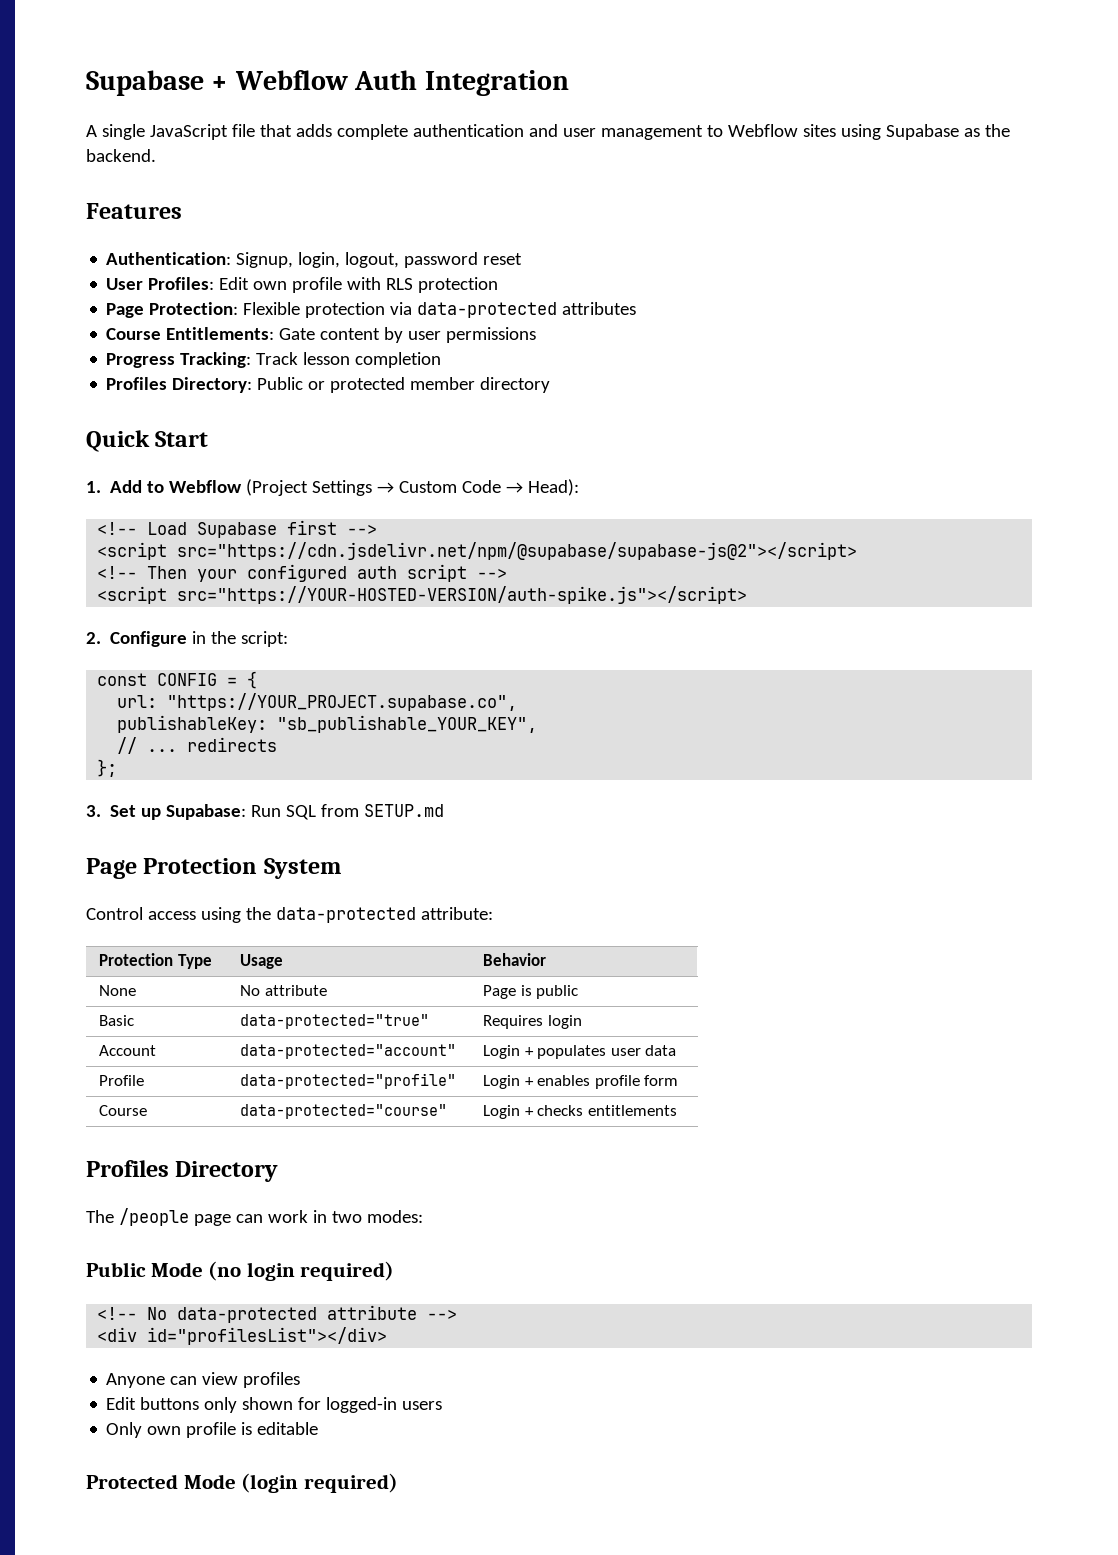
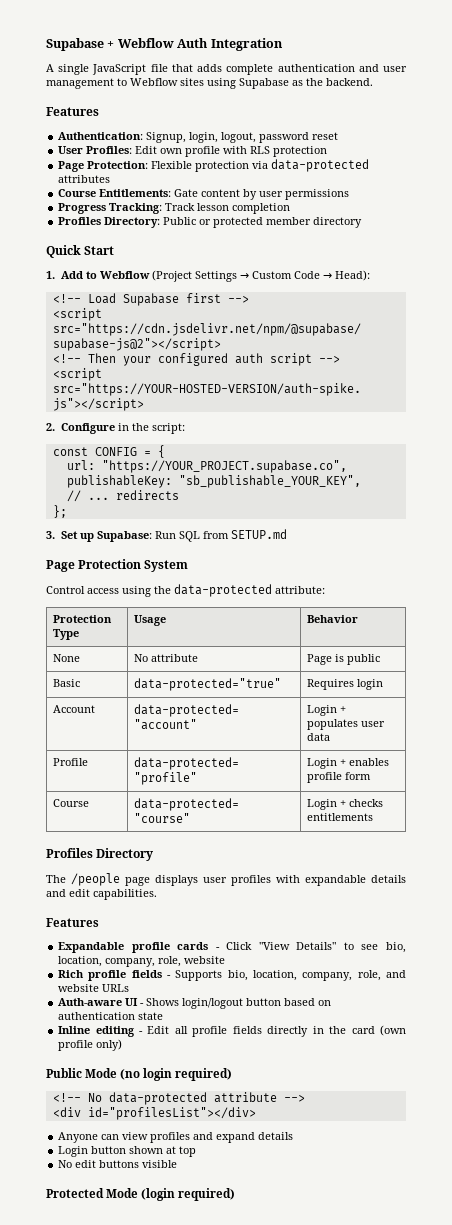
[235,1210,423,1223] can work in two modes: -> [155,875,406,886] [46,889,157,900] [46,918,99,927] [58,942,406,953] [58,956,226,967] [58,970,406,981] [58,984,130,992] [58,998,332,1009] [58,1012,164,1020] [58,1025,406,1037] [58,1039,123,1051] displays user profiles with expandable details and edit capabilities. // Features // Expandable profile cards - Click "View Details" to see bio, location, company, role, website // Rich profile fields - Supports bio, location, company, role, and website URLs // Auth-aware UI - Shows login/logout button based on authentication state // Inline editing - Edit all profile fields directly in the card (own profile only)
[106,1397,443,1413] [106,1422,319,1438] // Edit buttons only shown for logged-in users // Only own profile is editable -> [193,1132,294,1143] [58,1146,197,1157] [58,1160,178,1168] and expand details // Login button shown at top // No edit buttons visible

